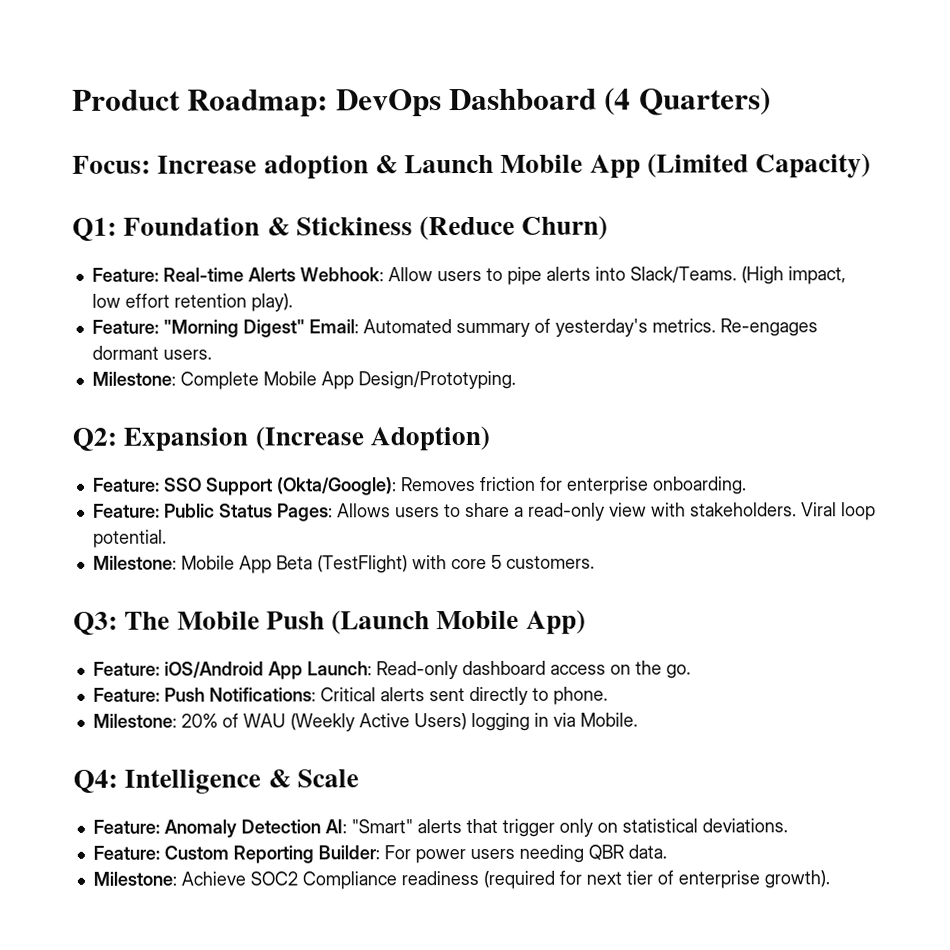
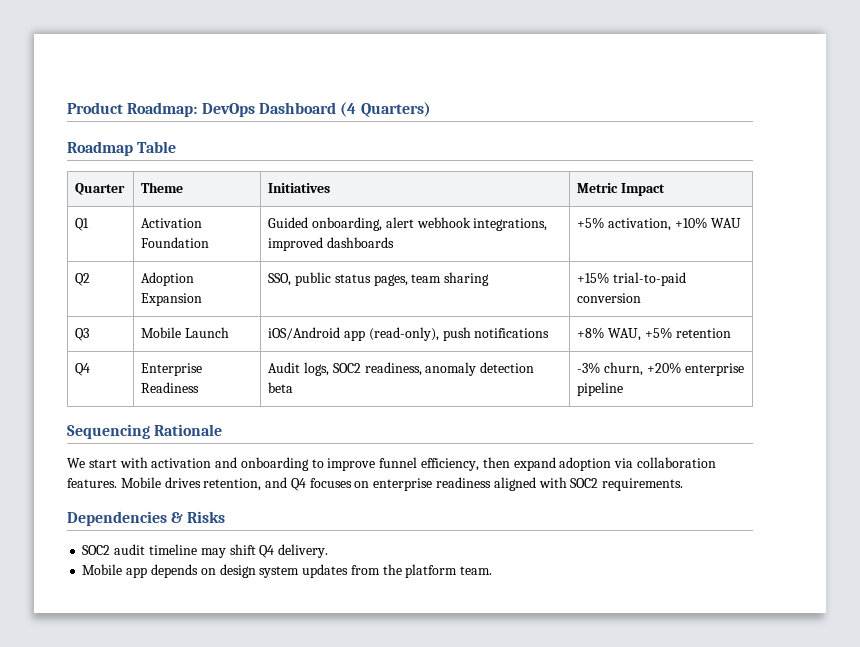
[72,153,872,180] [72,215,609,241] [91,266,846,285] [91,293,293,312] [91,318,818,338] [91,345,212,360] [91,370,516,390] [72,425,490,452] [92,476,747,496] [92,502,876,522] [92,529,167,548] [92,554,595,574] [73,609,586,635] [92,660,691,680] [92,686,608,706] [92,712,638,732] [73,769,359,794] [92,818,788,838] [92,844,667,864] [92,870,830,890] Focus: Increase adoption & Launch Mobile App (Limited Capacity) // Q1: Foundation & Stickiness (Reduce Churn) // Feature: Real-time Alerts Webhook: Allow users to pipe alerts into Slack/Teams. (High impact, low effort retention play). // Feature: "Morning Digest" Email: Automated summary of yesterday's metrics. Re-engages dormant users. // Milestone: Complete Mobile App Design/Prototyping. // Q2: Expansion (Increase Adoption) // Feature: SSO Support (Okta/Google): Removes friction for enterprise onboarding. // Feature: Public Status Pages: Allows users to share a read-only view with stakeholders. Viral loop potential. // Milestone: Mobile App Beta (TestFlight) with core 5 customers. // Q3: The Mobile Push (Launch Mobile App) // Feature: iOS/Android App Launch: Read-only dashboard access on the go. // Feature: Push Notifications: Critical alerts sent directly to phone. // Milestone: 20% of WAU (Weekly Active Users) logging in via Mobile. // Q4: Intelligence & Scale // Feature: Anomaly Detection AI: "Smart" alerts that trigger only on statistical deviations. // Feature: Custom Reporting Builder: For power users needing QBR data. // Milestone: Achieve SOC2 Compliance readiness (required for next tier of enterprise growth). -> [67,141,177,156] [75,183,126,195] [141,182,184,193] [268,183,331,193] [577,183,666,196] [75,218,90,231] [141,218,203,228] [141,237,210,248] [268,217,548,231] [268,237,395,251] [577,217,741,231] [75,273,91,286] [141,272,195,286] [141,293,203,306] [268,272,490,286] [577,272,687,286] [577,293,642,303] [75,328,90,341] [141,327,230,338] [268,327,550,341] [577,327,731,341] [75,363,91,376] [141,363,203,376] [141,382,200,393] [268,362,535,376] [268,382,294,393] [577,362,744,376] [577,382,624,396] [67,424,223,439] [67,457,716,471] [67,477,684,491] [67,511,226,526] [82,544,329,558] [82,564,493,578] Roadmap Table // Quarter | Theme | Initiatives | Metric Impact // Q1 | Activation Foundation | Guided onboarding, alert webhook integrations, improved dashboards | +5% activation, +10% WAU // Q2 | Adoption Expansion | SSO, public status pages, team sharing | +15% trial-to-paid conversion // Q3 | Mobile Launch | iOS/Android app (read-only), push notifications | +8% WAU, +5% retention // Q4 | Enterprise Readiness | Audit logs, SOC2 readiness, anomaly detection beta | -3% churn, +20% enterprise pipeline // Sequencing Rationale // We start with activation and onboarding to improve funnel efficiency, then expand adoption via collaboration features. Mobile drives retention, and Q4 focuses on enterprise readiness aligned with SOC2 requirements. // Dependencies & Risks // SOC2 audit timeline may shift Q4 delivery. // Mobile app depends on design system updates from the platform team.

